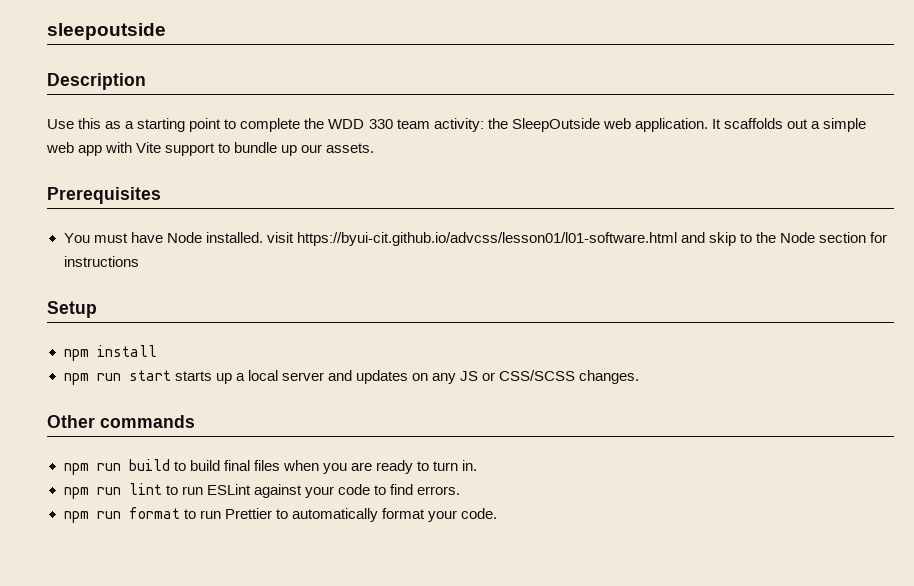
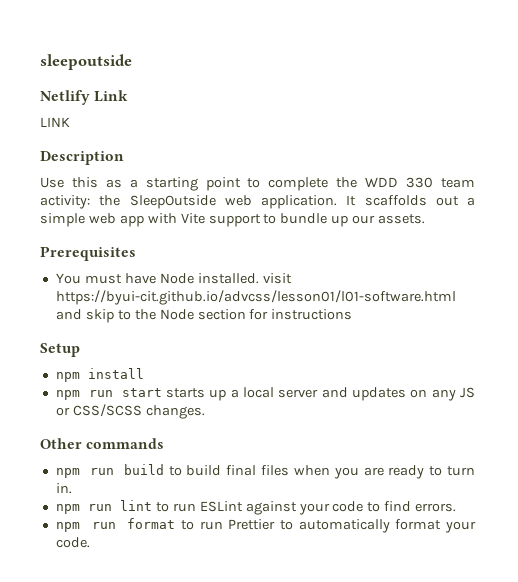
(166, 31) none -> [40,90,129,105] [40,117,70,127] // Netlify Link // LINK

